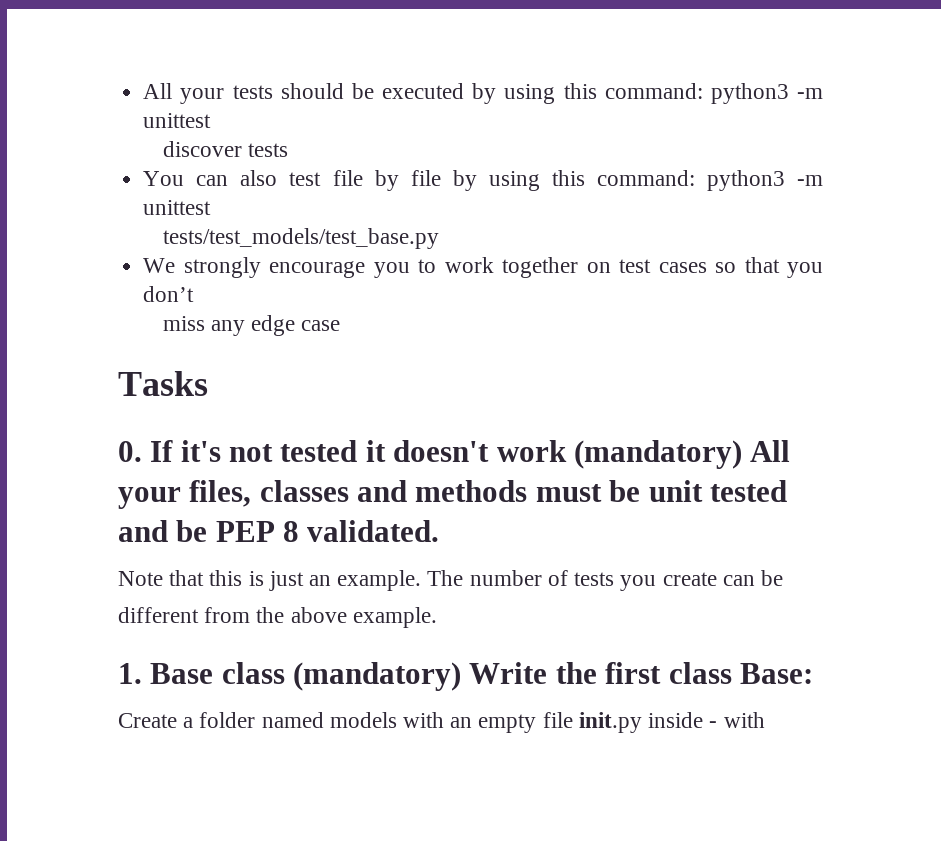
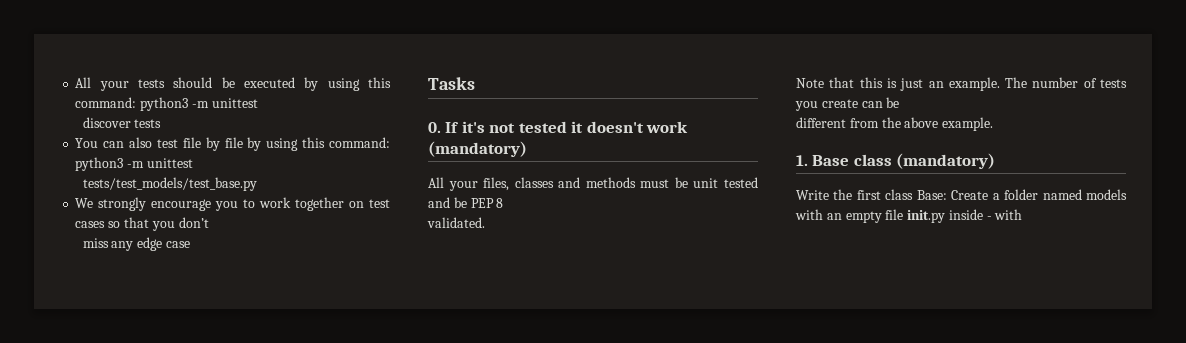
(742, 454) none -> (527, 149) //
(300, 531) none -> (504, 203) //
(462, 676) none -> (996, 161) //
(813, 673) // -> (947, 195) none

